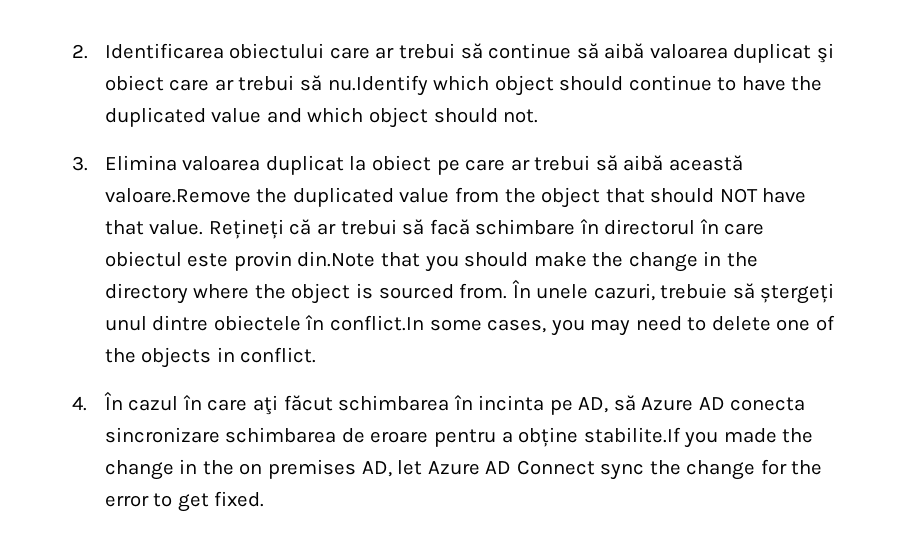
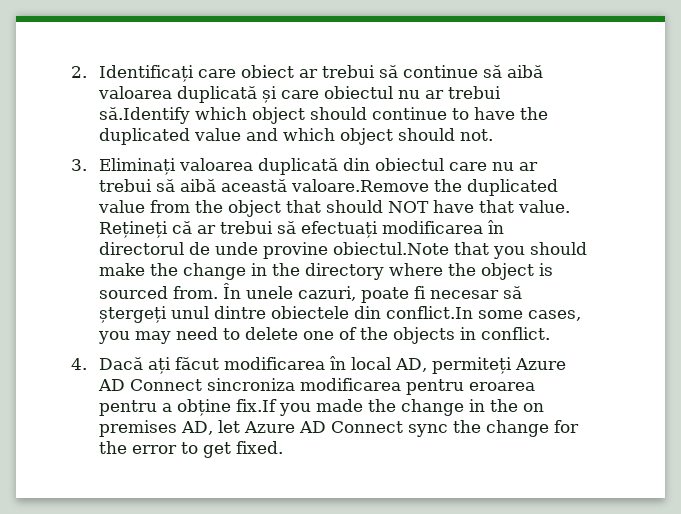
[104,43,370,59] Identificarea obiectului care -> [99,65,295,82] Identificați care obiect
[733,43,834,63] [104,75,428,96] duplicat şi obiect care ar trebui să nu.Identify -> [177,86,502,103] [99,107,191,124] duplicată și care obiectul nu ar trebui să.Identify
[104,155,506,175] Elimina valoarea duplicat la obiect pe care -> [99,158,515,175] Eliminați valoarea duplicată din obiectul care nu
[429,218,765,235] [104,251,376,271] facă schimbare în directorul în care obiectul este provin din.Note -> [301,220,505,238] [99,242,450,259] efectuați modificarea în directorul de unde provine obiectul.Note
[660,283,728,299] trebuie -> [361,286,500,303] poate fi necesar
[305,314,325,330] în -> [354,306,382,319] din
[103,391,806,415] [104,427,429,443] În cazul în care aţi făcut schimbarea în incinta pe AD, să Azure AD conecta sincronizare schimbarea de eroare -> [99,356,567,374] [98,378,536,395] Dacă ați făcut modificarea în local AD, permiteți Azure AD Connect sincroniza modificarea pentru eroarea
[583,427,681,443] stabilite.If -> [236,399,278,412] fix.If

